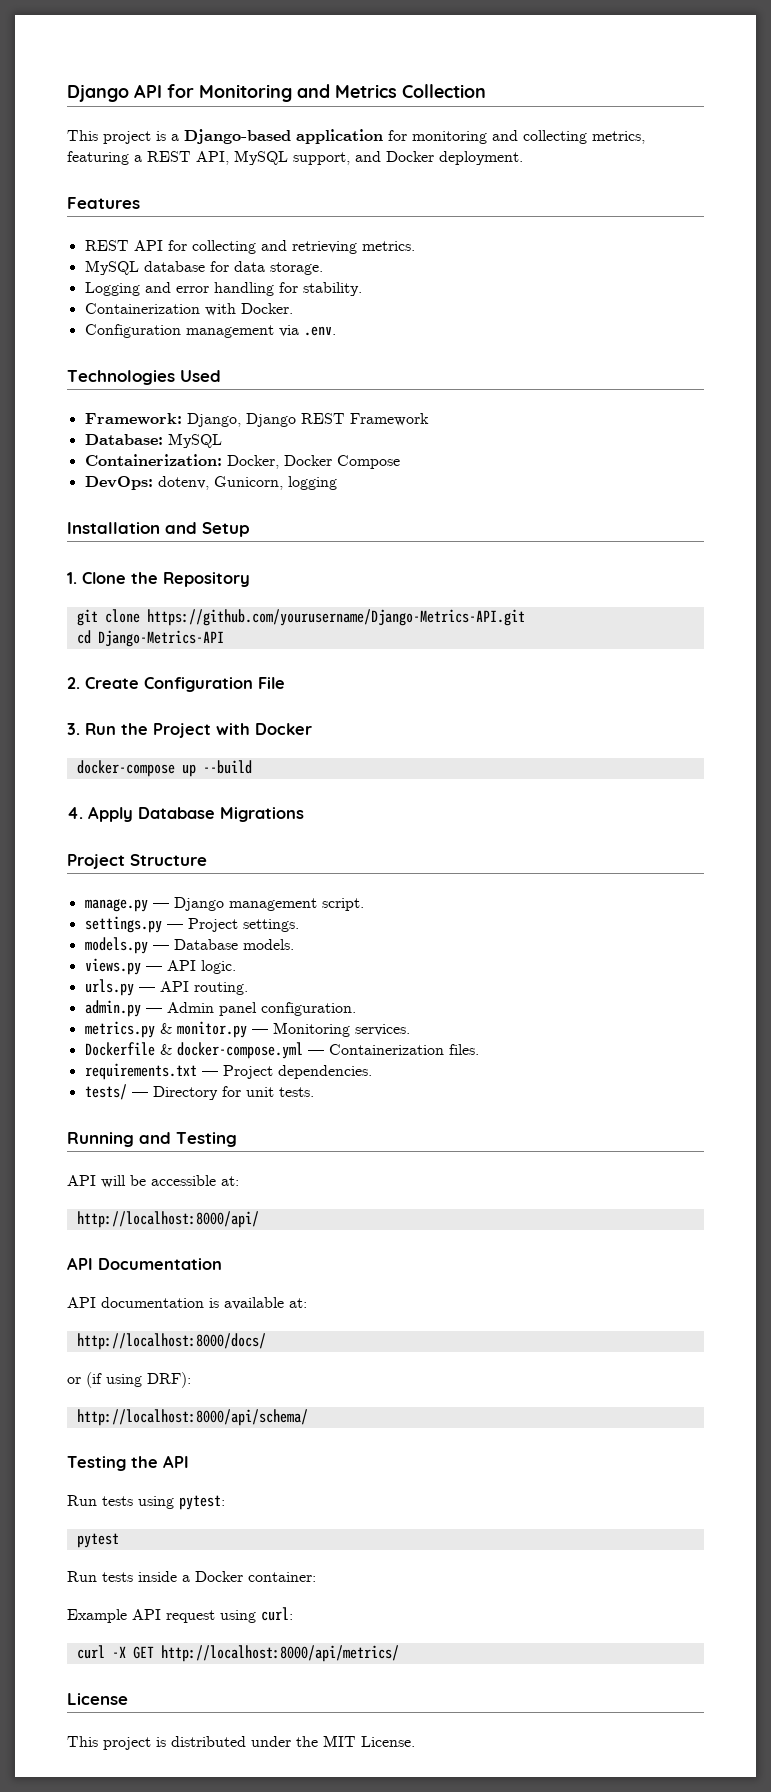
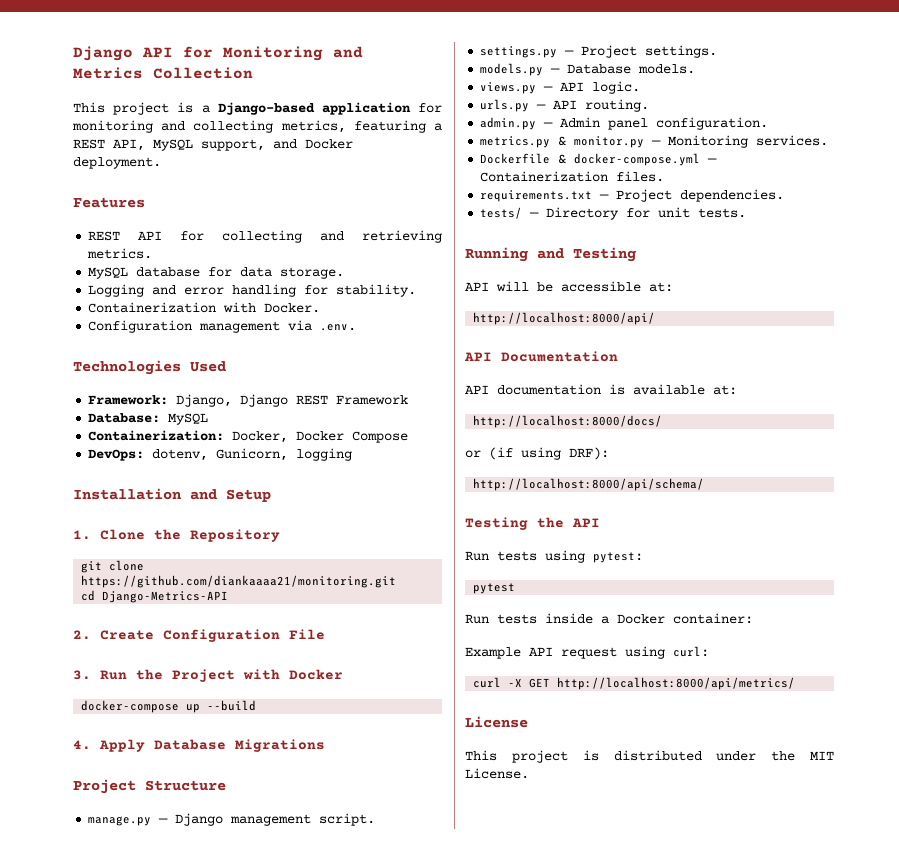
[146,609,525,626] https://github.com/yourusername/Django-Metrics-API.git -> [81,575,397,588] https://github.com/diankaaaa21/monitoring.git

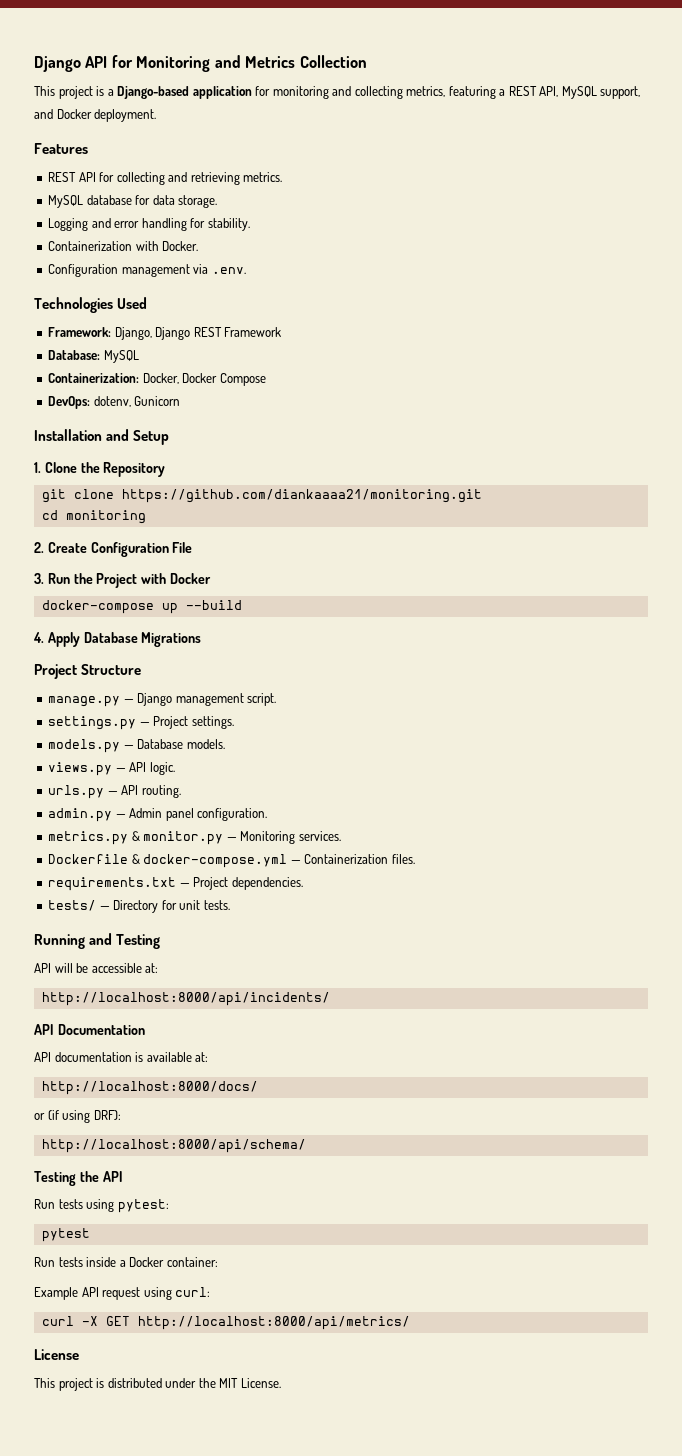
[216,448,353,461] Gunicorn, logging -> [134,396,181,406] Gunicorn
[102,591,229,603] Django-Metrics-API -> [65,510,146,524] monitoring
[473,312,656,325] http://localhost:8000/api/ -> [41,992,330,1006] http://localhost:8000/api/incidents/

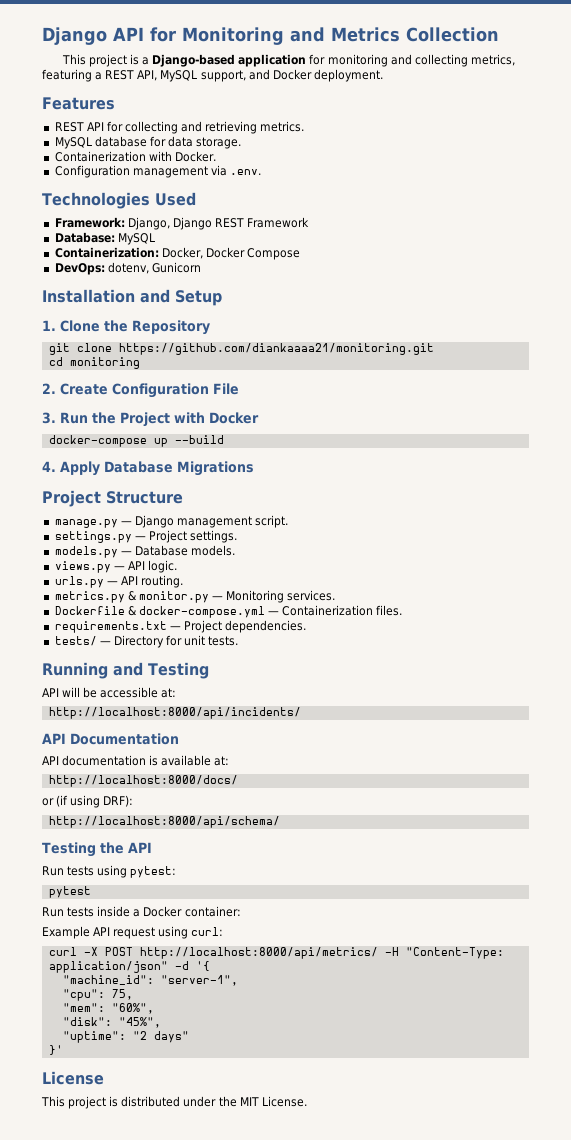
[48,218,250,231] // Logging and error handling for stability. -> (242, 143) none
[48,808,268,822] // admin.py — Admin panel configuration. -> (183, 581) none
[105,1316,130,1326] GET -> [104,947,133,956] POST
(410, 1323) none -> [384,947,504,959] [48,961,210,973] [62,975,238,986] [62,989,133,1001] [62,1003,154,1014] [62,1017,161,1028] [62,1031,189,1043] [48,1045,63,1055] -H "Content-Type: application/json" -d '{ // "machine_id": "server-1", // "cpu": 75, // "mem": "60%", // "disk": "45%", // "uptime": "2 days" // }'

